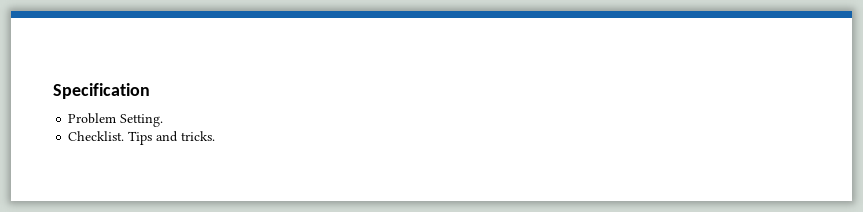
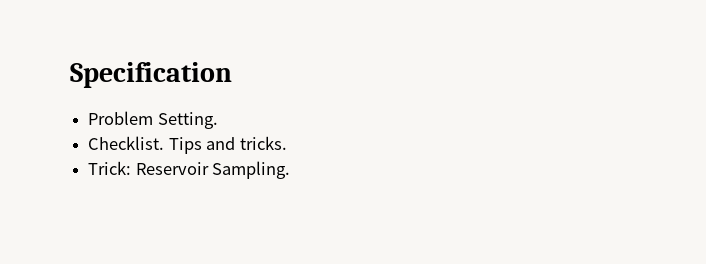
(216, 136) none -> [88,161,291,179] // Trick: Reservoir Sampling.

